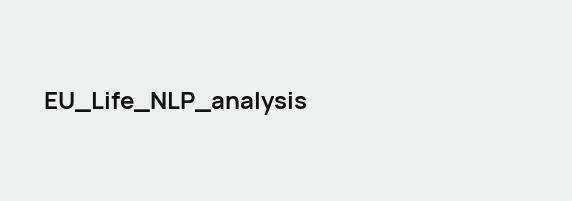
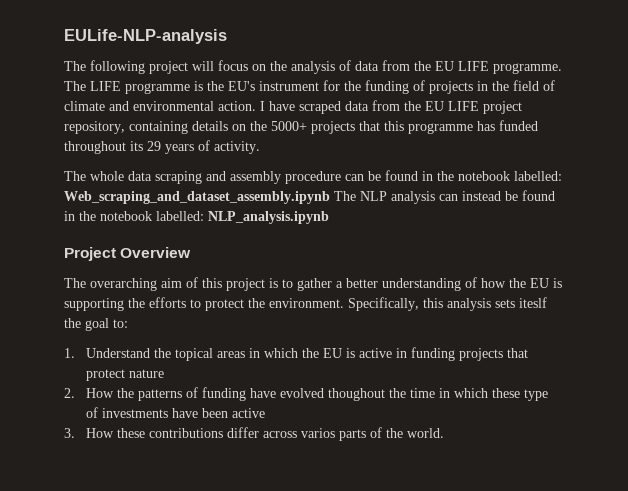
[44,92,307,115] EU_Life_NLP_analysis -> [64,29,227,44] [64,60,562,74] [64,80,555,94] [64,100,522,114] [64,120,538,134] [64,140,260,154] [64,170,562,184] [64,190,555,204] [64,211,329,224] [64,247,192,261] [64,277,562,291] [64,297,547,311] [64,318,128,331] [64,347,529,361] [86,369,165,381] [64,387,549,401] [86,407,266,418] [64,427,445,441] EULife-NLP-analysis // The following project will focus on the analysis of data from the EU LIFE programme. The LIFE programme is the EU's instrument for the funding of projects in the field of climate and environmental action. I have scraped data from the EU LIFE project repository, containing details on the 5000+ projects that this programme has funded throughout its 29 years of activity. // The whole data scraping and assembly procedure can be found in the notebook labelled: Web_scraping_and_dataset_assembly.ipynb The NLP analysis can instead be found in the notebook labelled: NLP_analysis.ipynb // Project Overview // The overarching aim of this project is to gather a better understanding of how the EU is supporting the efforts to protect the environment. Specifically, this analysis sets iteslf the goal to: // 1. Understand the topical areas in which the EU is active in funding projects that protect nature // 2. How the patterns of funding have evolved thoughout the time in which these type of investments have been active // 3. How these contributions differ across varios parts of the world.

